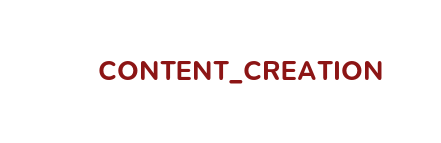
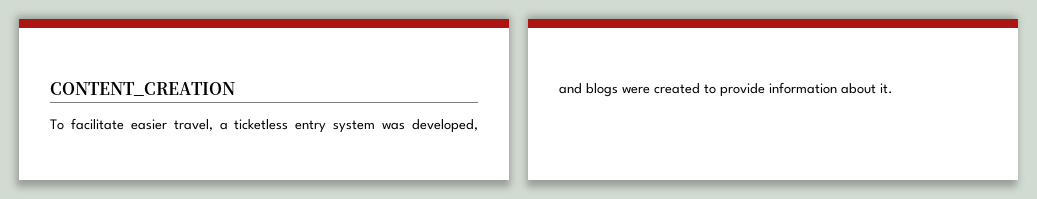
(384, 72) none -> [50,118,479,133] [559,82,893,97] // To facilitate easier travel, a ticketless entry system was developed, and blogs were created to provide information about it.

